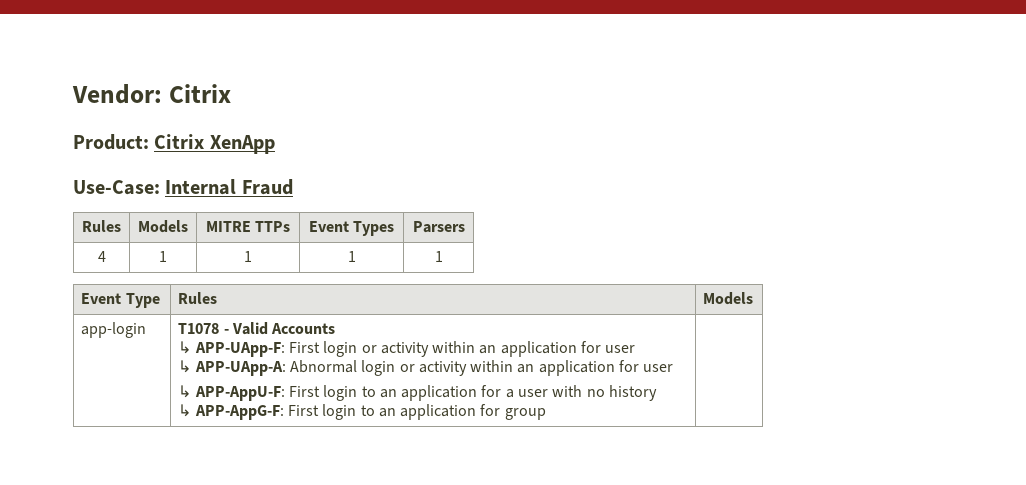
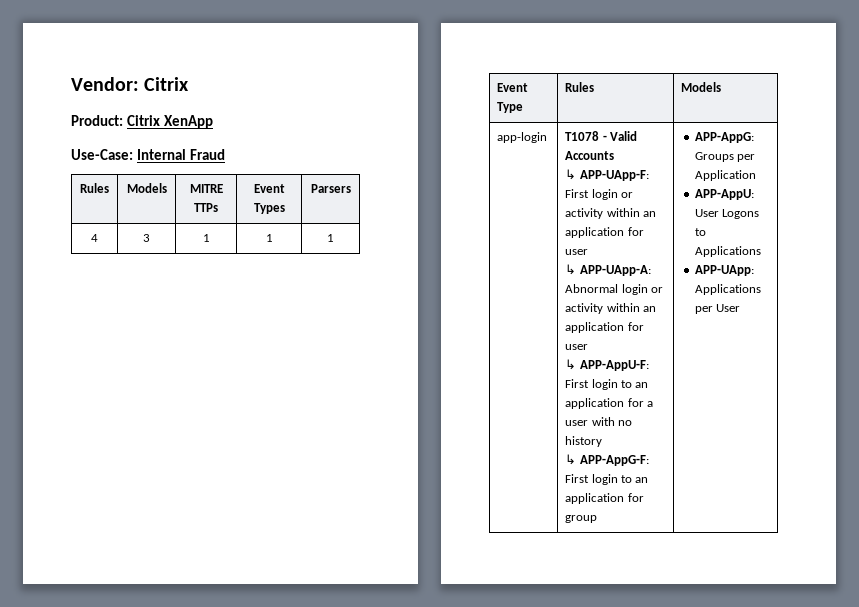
[159,251,167,262] 1 -> [143,234,150,242] 3
(546, 414) none -> [695,132,755,143] [695,152,756,162] [695,170,757,181] [695,189,755,200] [695,209,760,219] [695,228,707,236] [695,246,762,257] [695,265,755,276] [695,284,762,295] [695,304,741,314] APP-AppG: Groups per Application // APP-AppU: User Logons to Applications // APP-UApp: Applications per User

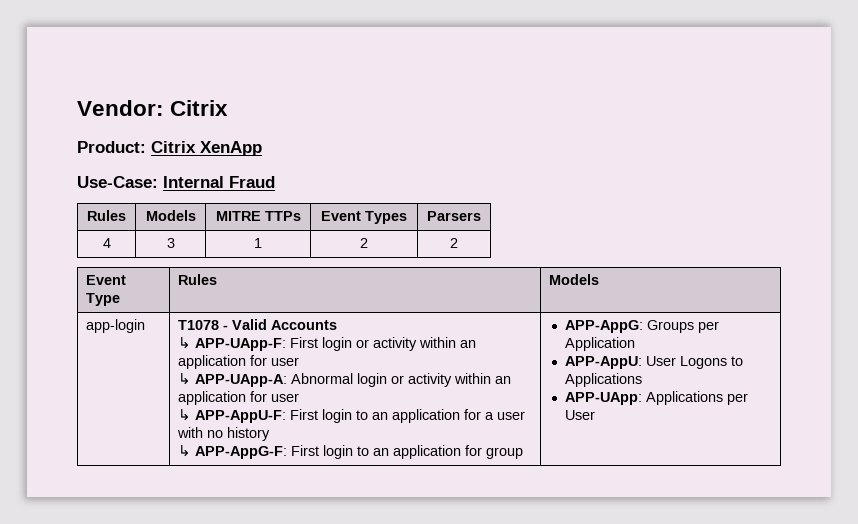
[265,234,273,242] [327,234,334,242] 1 | 1 -> [360,238,368,248] [450,238,458,248] 2 | 2

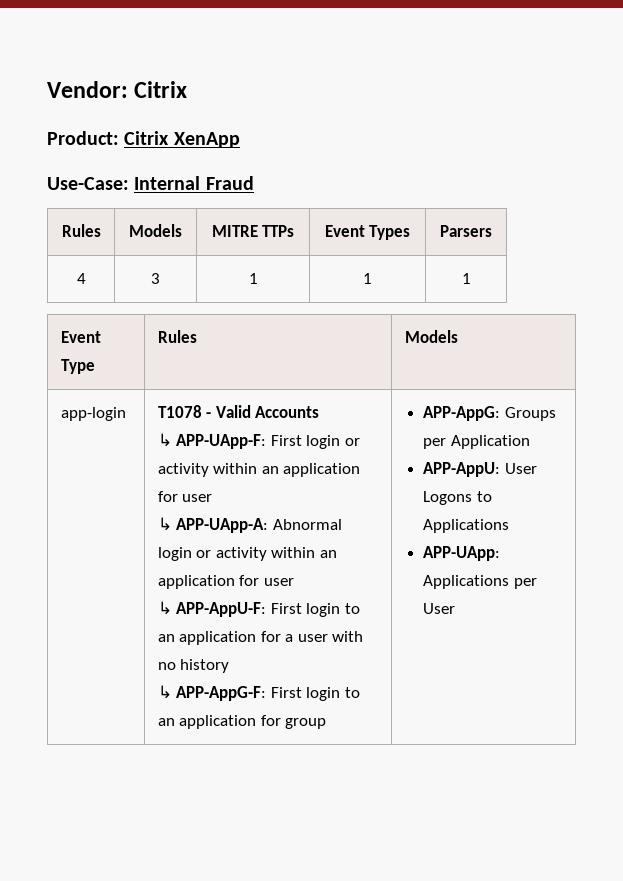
[360,238,368,248] [450,238,458,248] 2 | 2 -> [363,273,372,284] [461,273,471,284] 1 | 1

